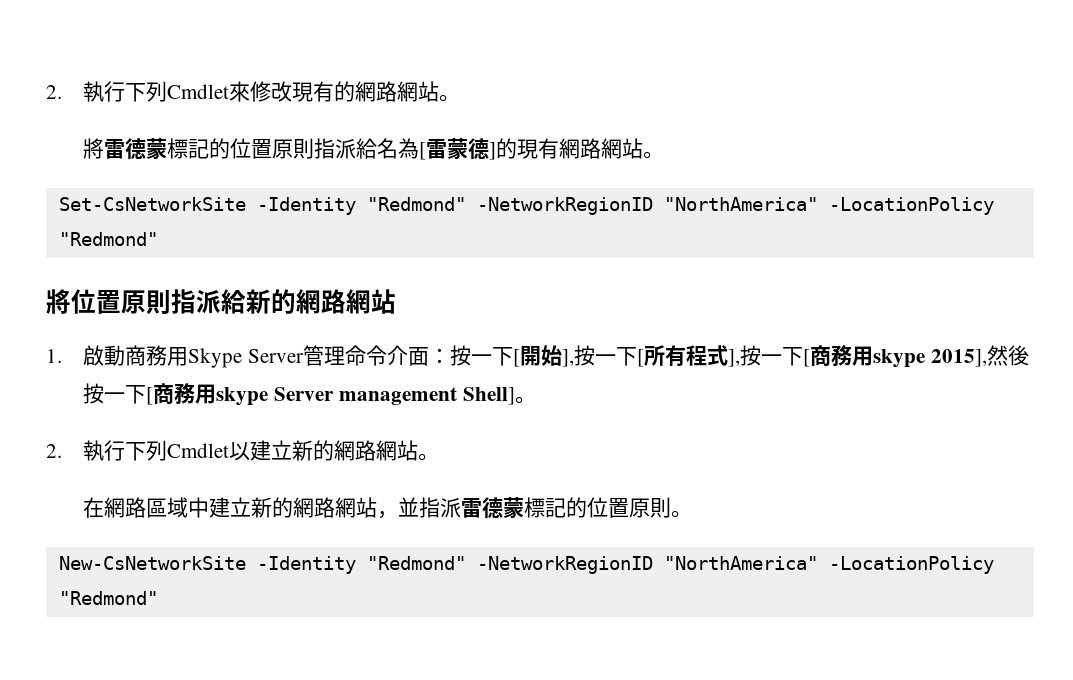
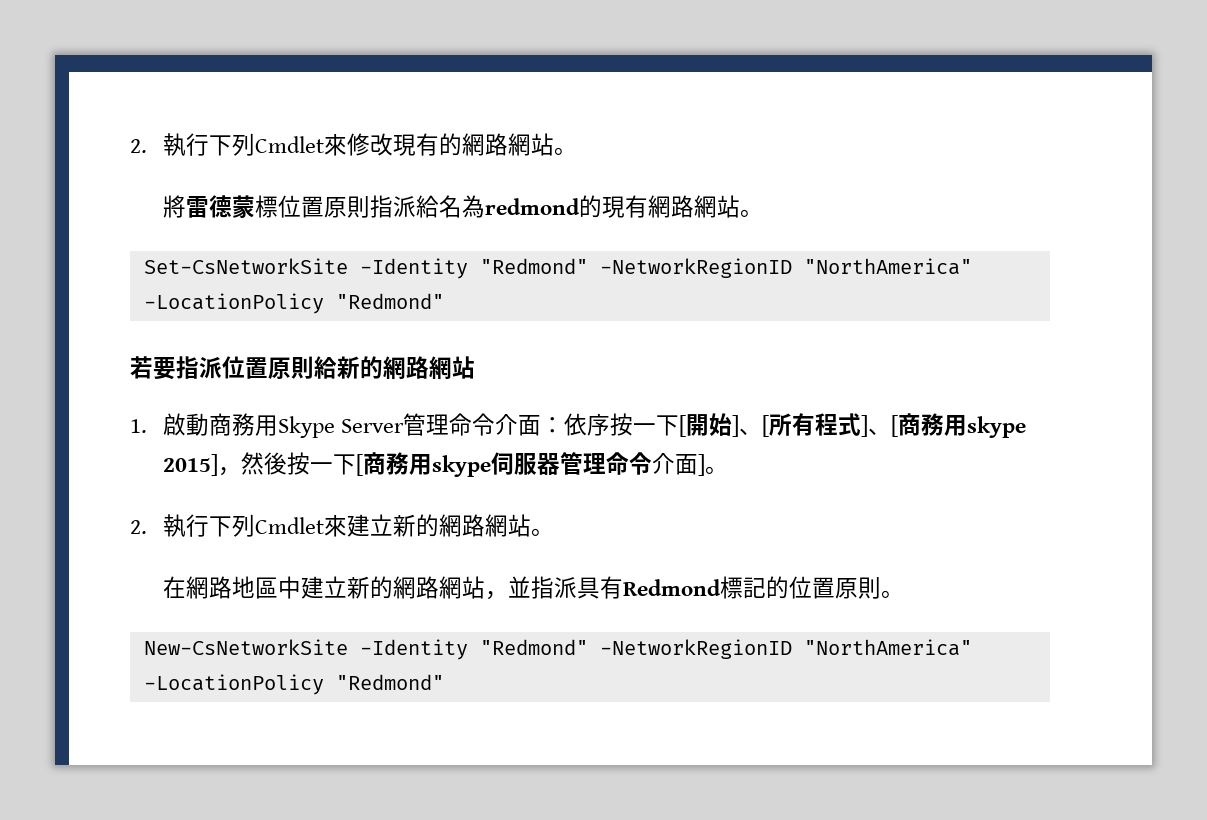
[188,138,231,159] 記的 -> (278, 206) none
[419,138,497,160] [雷蒙德] -> [484,198,580,215] redmond
[46,289,221,315] 將位置原則指派 -> [130,356,314,380] 若要指派位置原則
(451, 355) none -> [564,413,611,436] 依序
[562,345,638,367] ],按一下 -> [732,415,763,437] ]、
[728,345,987,368] ],按一下[商務用skype 2015], -> [861,413,1027,438] [162,454,241,476] ]、[商務用skype 2015]，
[274,387,515,405] Server management Shell] -> [490,452,705,476] 伺服器管理命令介面]
[229,442,251,461] 以 -> [323,515,347,537] 來
[146,497,189,518] 區域 -> [231,576,278,599] 地區
[461,497,525,519] 雷德蒙 -> [576,576,721,599] 具有Redmond

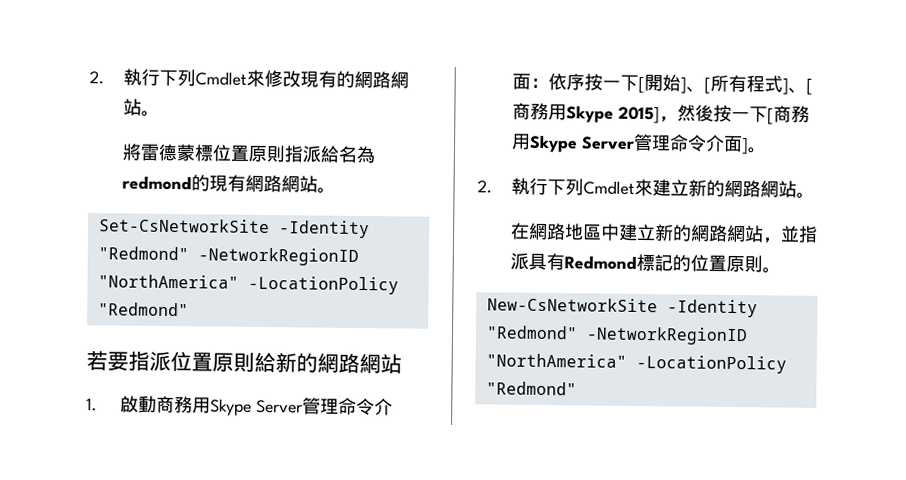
[967,416,1027,438] skype -> [566,105,615,123] Skype
[431,452,560,477] skype伺服器 -> [529,134,635,153] Skype Server

